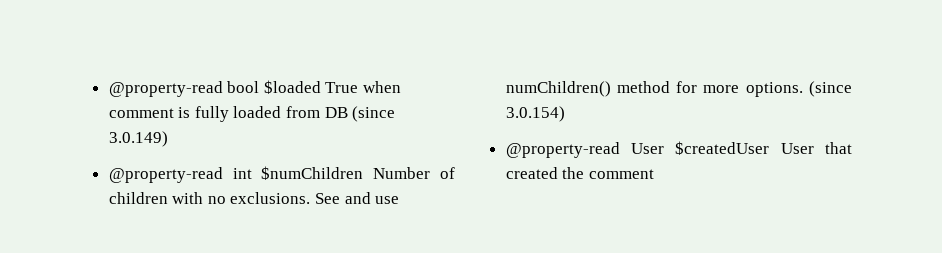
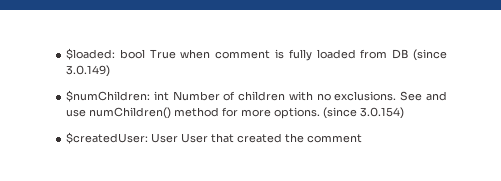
[108,80,321,97] @property-read bool $loaded -> [66,48,145,60] $loaded: bool
[108,166,364,183] @property-read int $numChildren -> [66,90,169,102] $numChildren: int
[505,141,770,158] @property-read User $createdUser -> [66,132,179,144] $createdUser: User

